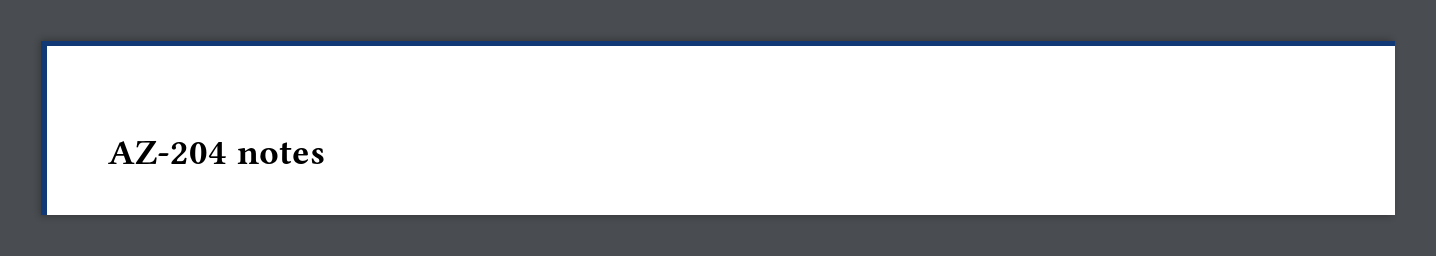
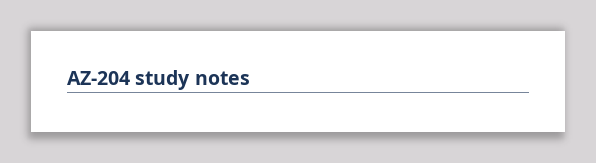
(227, 152) none -> [135,70,191,90] study

